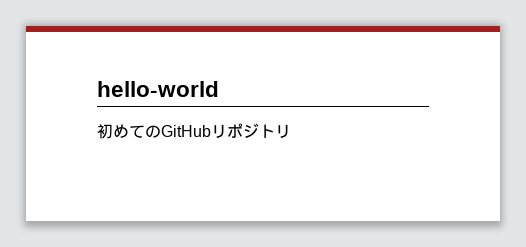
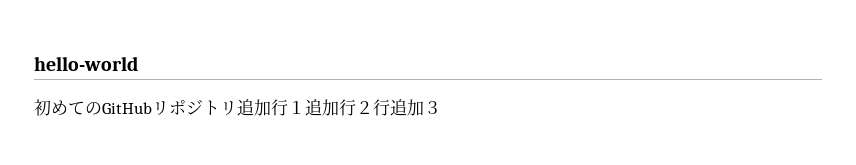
(291, 131) none -> [237,99,441,116] 追加行１追加行２行追加３

